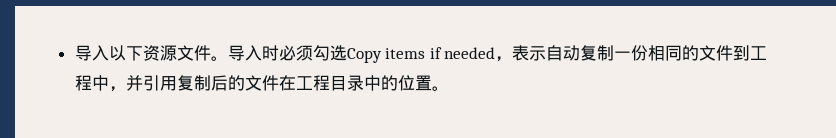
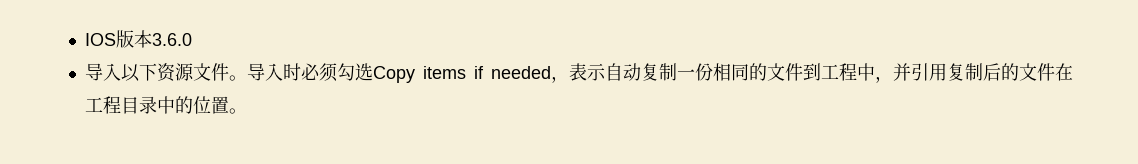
(74, 53) none -> [84,30,192,48] IOS版本3.6.0 //

